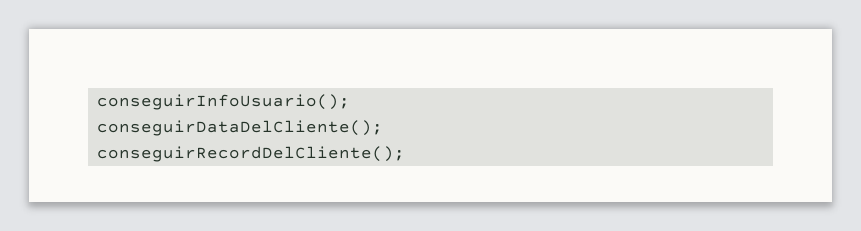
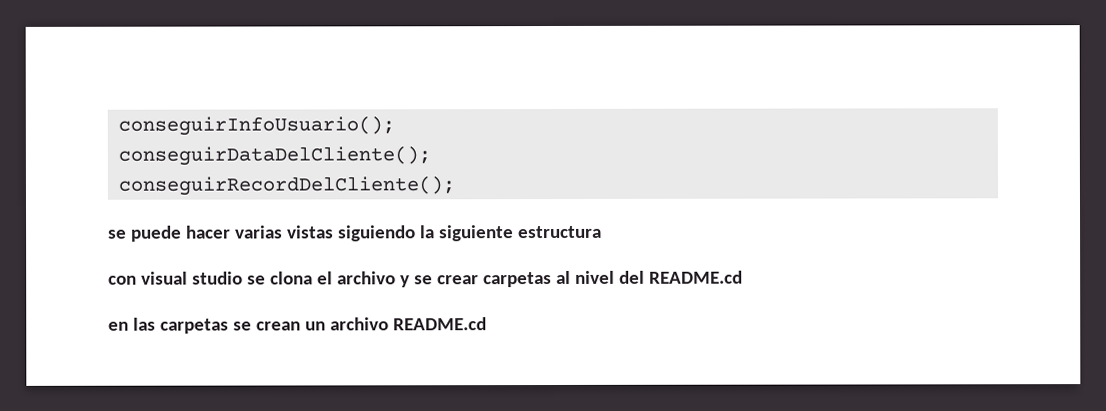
(405, 154) none -> [108,225,602,242] [108,270,743,288] [108,317,487,334] // se puede hacer varias vistas siguiendo la siguiente estructura // con visual studio se clona el archivo y se crear carpetas al nivel del README.cd // en las carpetas se crean un archivo README.cd

